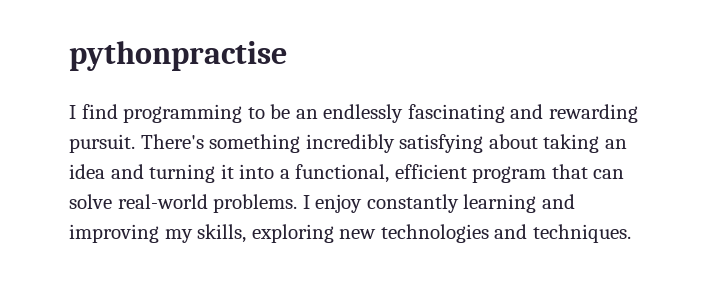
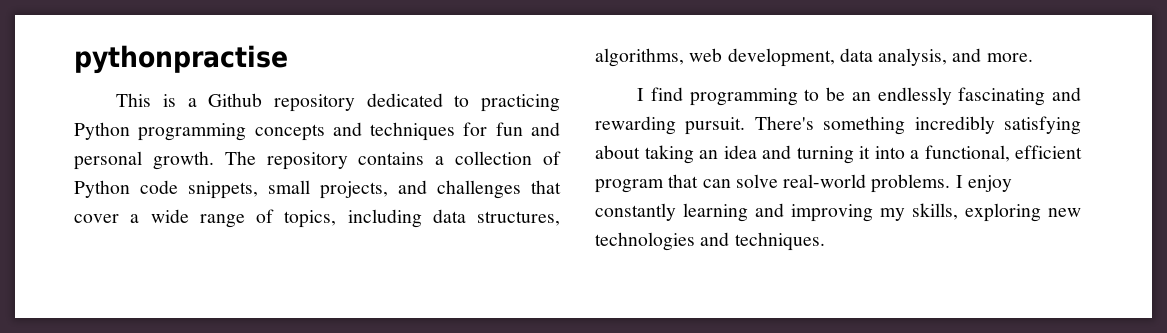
(287, 56) none -> [116,93,560,112] [74,122,560,141] [74,151,561,170] [74,180,561,199] [74,209,560,228] [595,48,1033,67] // This is a Github repository dedicated to practicing Python programming concepts and techniques for fun and personal growth. The repository contains a collection of Python code snippets, small projects, and challenges that cover a wide range of topics, including data structures, algorithms, web development, data analysis, and more.

